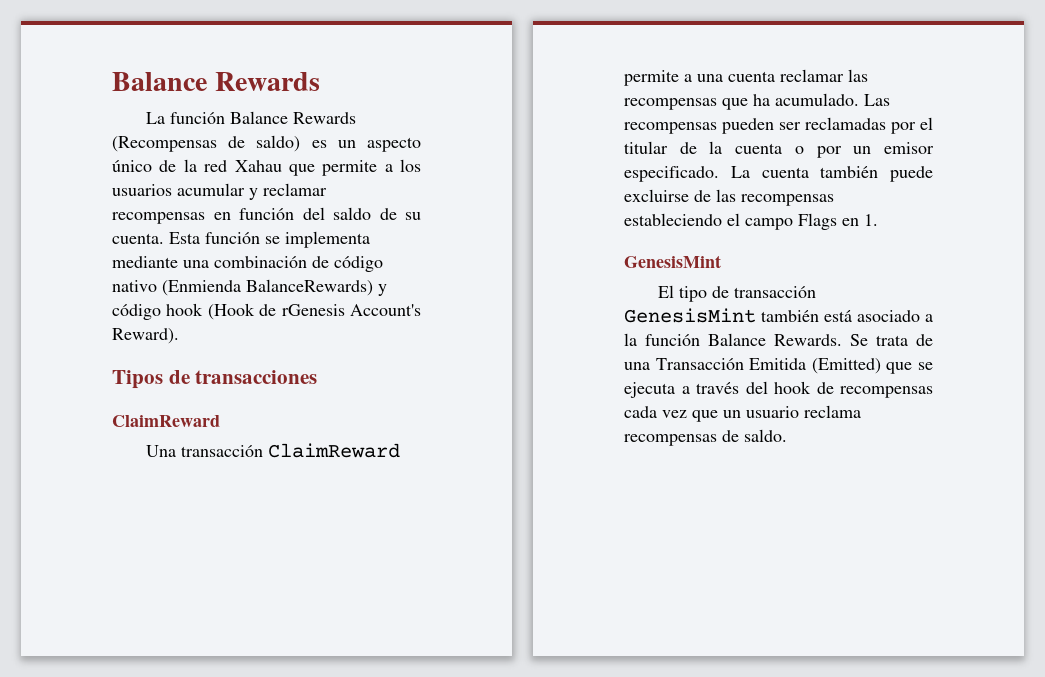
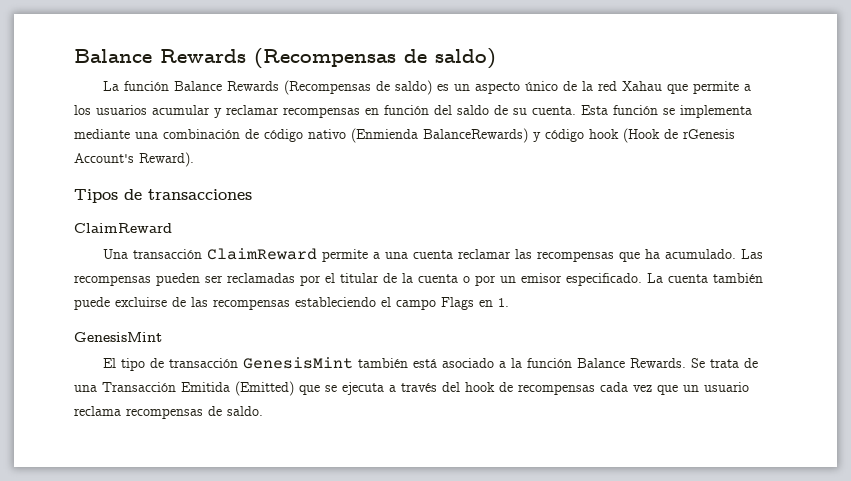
[112,72,320,91] Balance Rewards -> [74,48,496,69] Balance Rewards (Recompensas de saldo)

